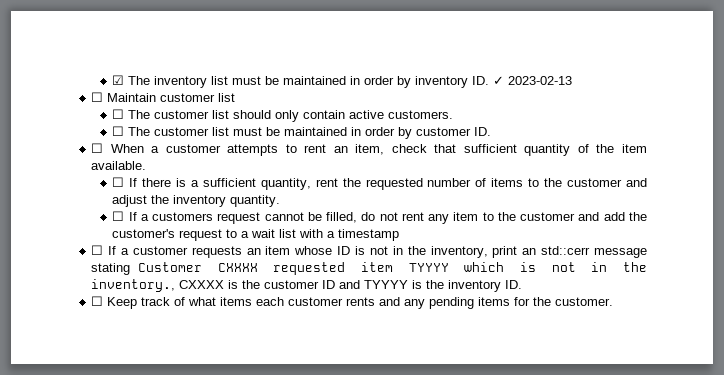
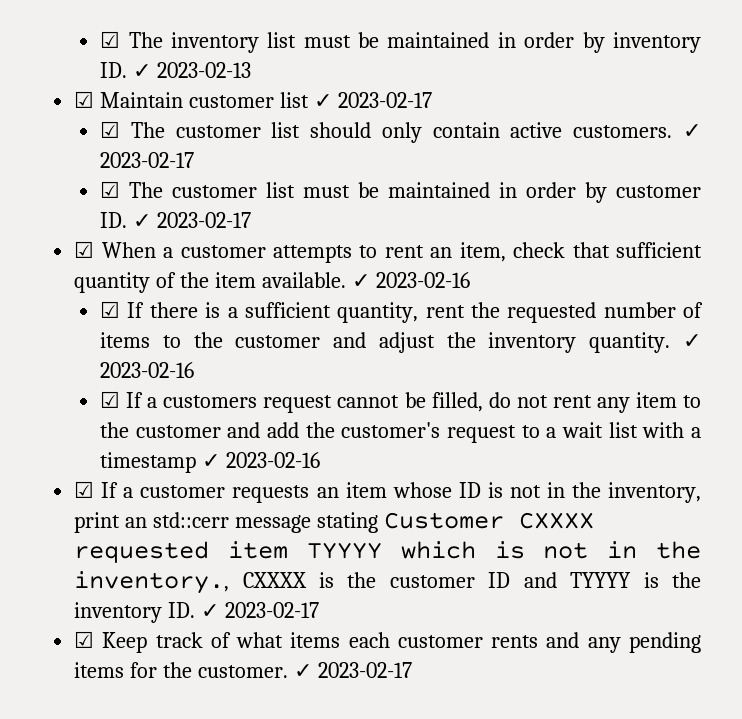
[91,92,104,102] ☐ -> [74,91,95,108] ☑
[112,109,125,119] // ☐ -> [313,92,432,108] [100,121,121,138] ✓ 2023-02-17 // ☑
[112,126,125,136] // ☐ -> [682,124,701,138] [100,152,195,168] [100,181,121,198] ✓ 2023-02-17 // ☑
[91,143,104,153] // ☐ -> [133,212,251,228] [74,241,95,258] ✓ 2023-02-17 // ☑
[112,177,125,187] // ☐ -> [351,272,470,288] [100,301,121,318] ✓ 2023-02-16 // ☑
[112,211,125,221] // ☐ -> [682,334,701,348] [100,362,195,378] [100,391,121,408] ✓ 2023-02-16 // ☑
[91,245,104,255] // ☐ -> [202,452,320,468] [74,481,95,498] ✓ 2023-02-16 // ☑
[91,296,104,306] // ☐ -> [201,602,320,618] [74,631,95,648] ✓ 2023-02-17 // ☑
(614, 301) none -> [293,662,412,678] ✓ 2023-02-17

